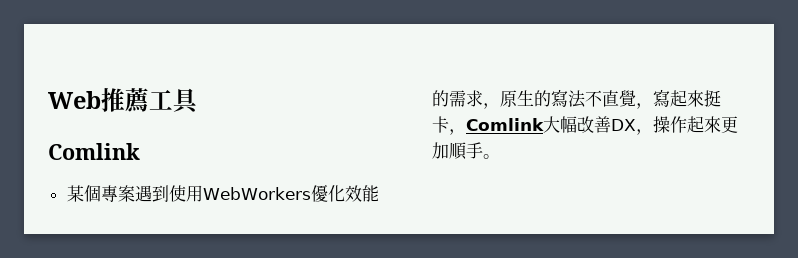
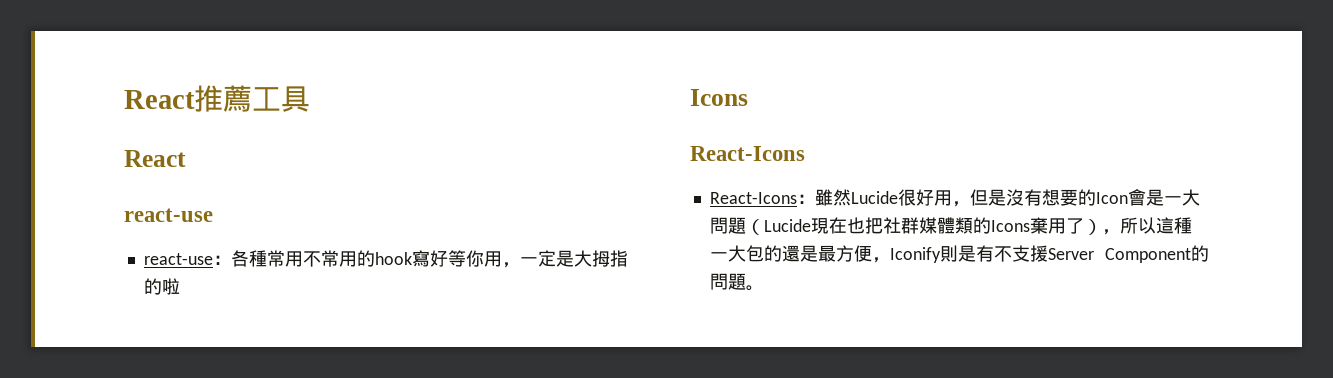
[48,91,101,109] Web -> [124,90,195,109] React
[48,143,140,160] [66,185,379,202] [431,89,721,109] [431,116,738,135] [431,142,483,160] Comlink // 某個專案遇到使用WebWorkers優化效能的需求，原生的寫法不直覺，寫起來挺卡，Comlink大幅改善DX，操作起來更加順手 -> [124,150,186,167] [124,208,213,222] [143,250,628,268] [143,278,180,295] [690,89,748,106] [690,146,805,161] [709,189,1200,207] [709,217,1192,235] [709,245,1209,263] [709,273,746,290] React // react-use // react-use：各種常用不常用的hook寫好等你用，一定是大拇指的啦 // Icons // React-Icons // React-Icons：雖然Lucide很好用，但是沒有想要的Icon會是一大問題（Lucide現在也把社群媒體類的Icons棄用了），所以這種一大包的還是最方便，Iconify則是有不支援Server Component的問題

